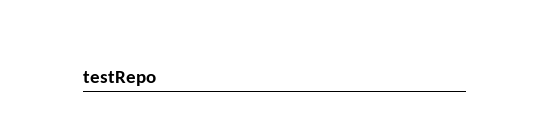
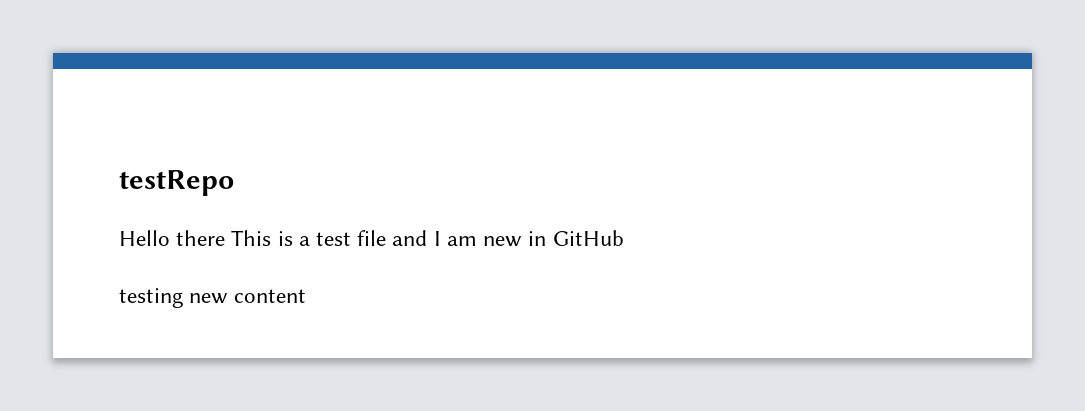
(156, 78) none -> [119,230,624,247] [119,288,307,308] // Hello there This is a test file and I am new in GitHub // testing new content

